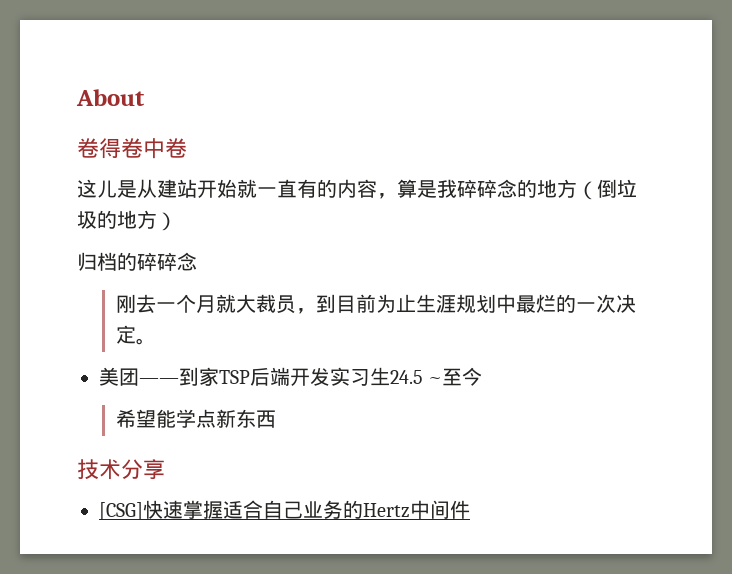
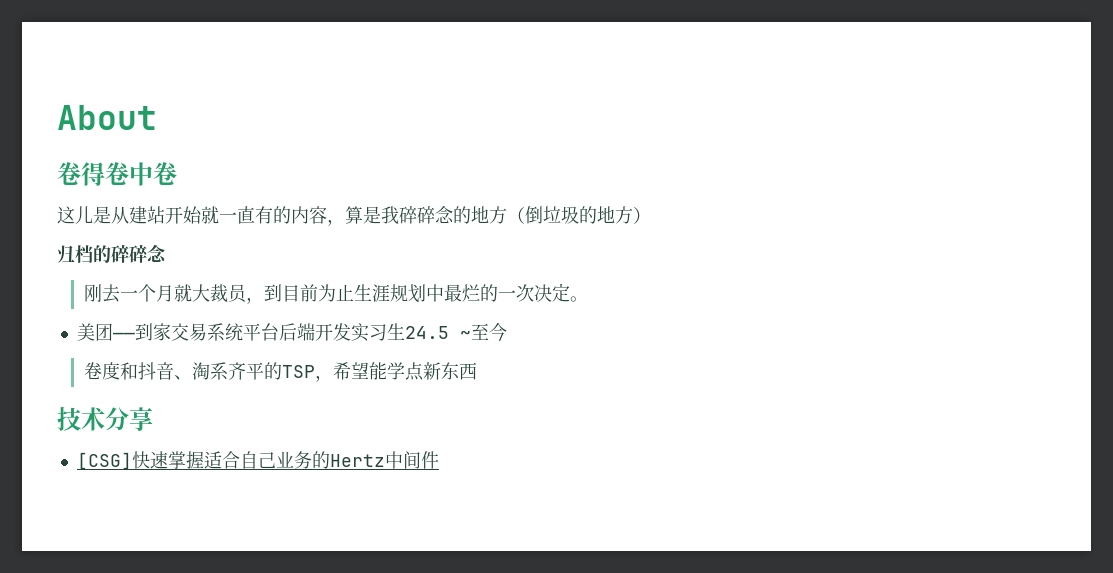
[219,370,250,384] TSP -> [170,323,279,341] 交易系统平台
(483, 376) none -> [83,362,333,382] 卷度和抖音、淘系齐平的TSP，

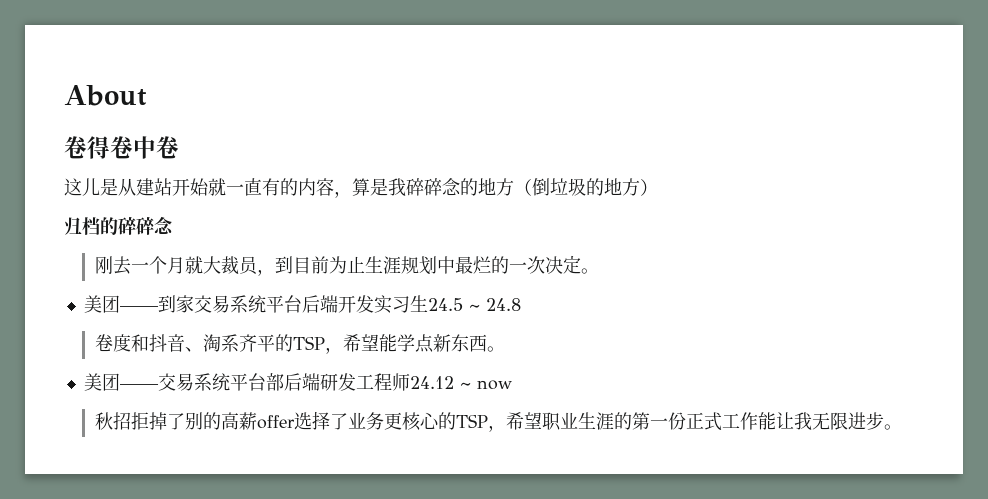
[470,323,507,342] 至今 -> [485,298,521,311] 24.8
[57,407,153,431] [76,451,439,470] // 技术分享 // [CSG]快速掌握适合自己业务的Hertz中间件 -> [486,346,505,352] [83,373,512,391] [94,411,902,432] 。 // 美团——交易系统平台部后端研发工程师24.12 ~ now // 秋招拒掉了别的高薪offer选择了业务更核心的TSP，希望职业生涯的第一份正式工作能让我无限进步。

